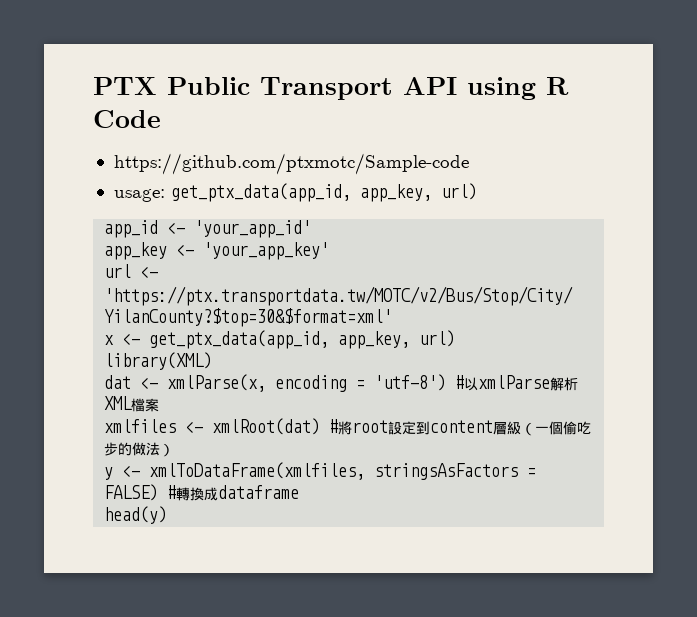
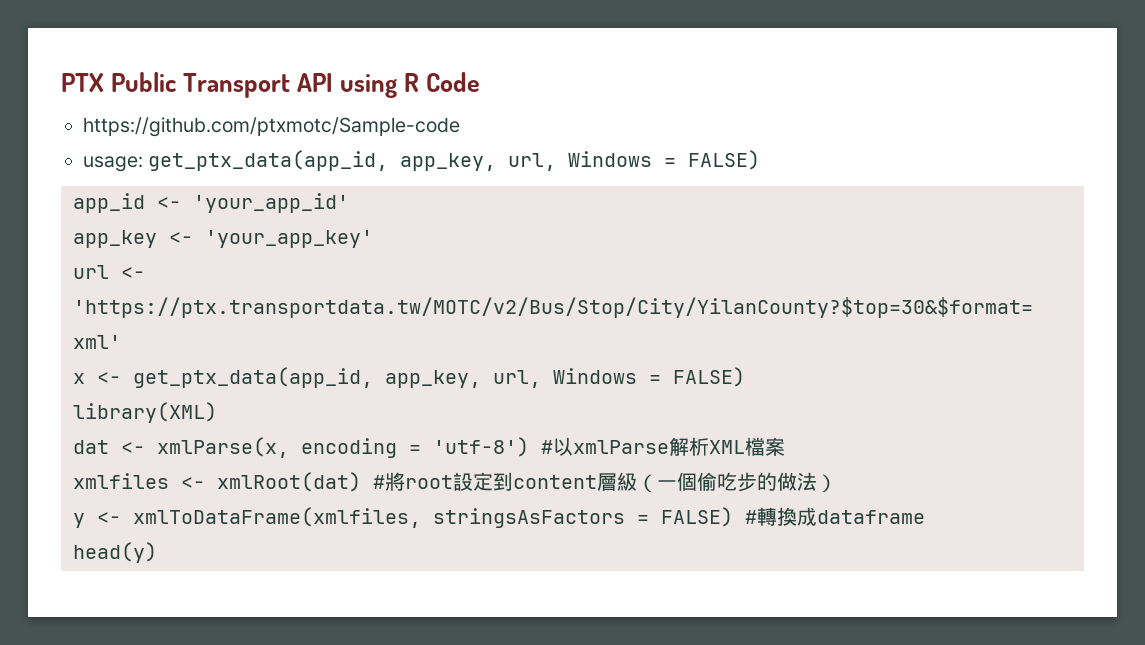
[440,183,477,200] url) -> [508,150,761,171] url, Windows = FALSE)
[419,330,456,347] url) -> [493,367,745,388] url, Windows = FALSE)

